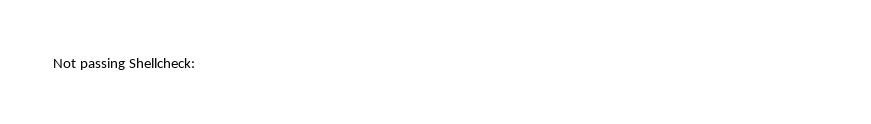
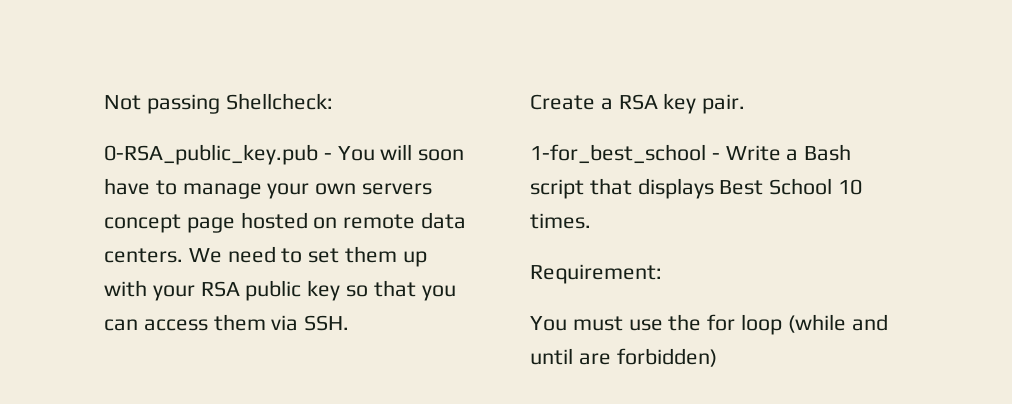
(195, 63) none -> [104,144,465,165] [104,178,433,199] [104,212,467,233] [104,246,427,267] [104,280,456,301] [104,314,350,331] [530,93,746,114] [530,144,852,164] [530,178,863,199] [530,213,591,229] [530,264,662,284] [530,314,888,335] [530,348,717,367] // 0-RSA_public_key.pub - You will soon have to manage your own servers concept page hosted on remote data centers. We need to set them up with your RSA public key so that you can access them via SSH. // Create a RSA key pair. // 1-for_best_school - Write a Bash script that displays Best School 10 times. // Requirement: // You must use the for loop (while and until are forbidden)

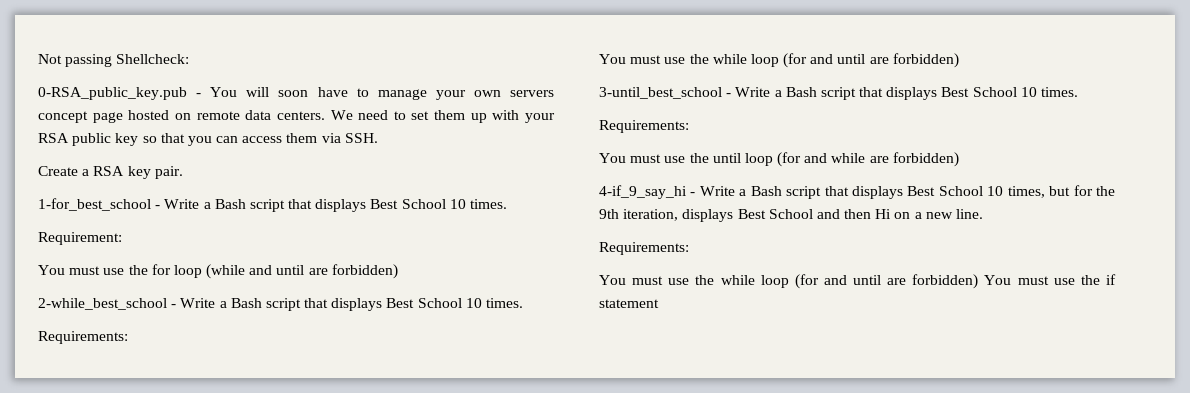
(717, 357) none -> [38,298,524,311] [38,331,128,344] [599,53,959,68] [599,87,1079,100] [599,120,689,133] [599,152,959,167] [599,185,1115,199] [599,209,984,222] [599,242,689,255] [599,274,1116,289] [599,299,659,308] // 2-while_best_school - Write a Bash script that displays Best School 10 times. // Requirements: // You must use the while loop (for and until are forbidden) // 3-until_best_school - Write a Bash script that displays Best School 10 times. // Requirements: // You must use the until loop (for and while are forbidden) // 4-if_9_say_hi - Write a Bash script that displays Best School 10 times, but for the 9th iteration, displays Best School and then Hi on a new line. // Requirements: // You must use the while loop (for and until are forbidden) You must use the if statement

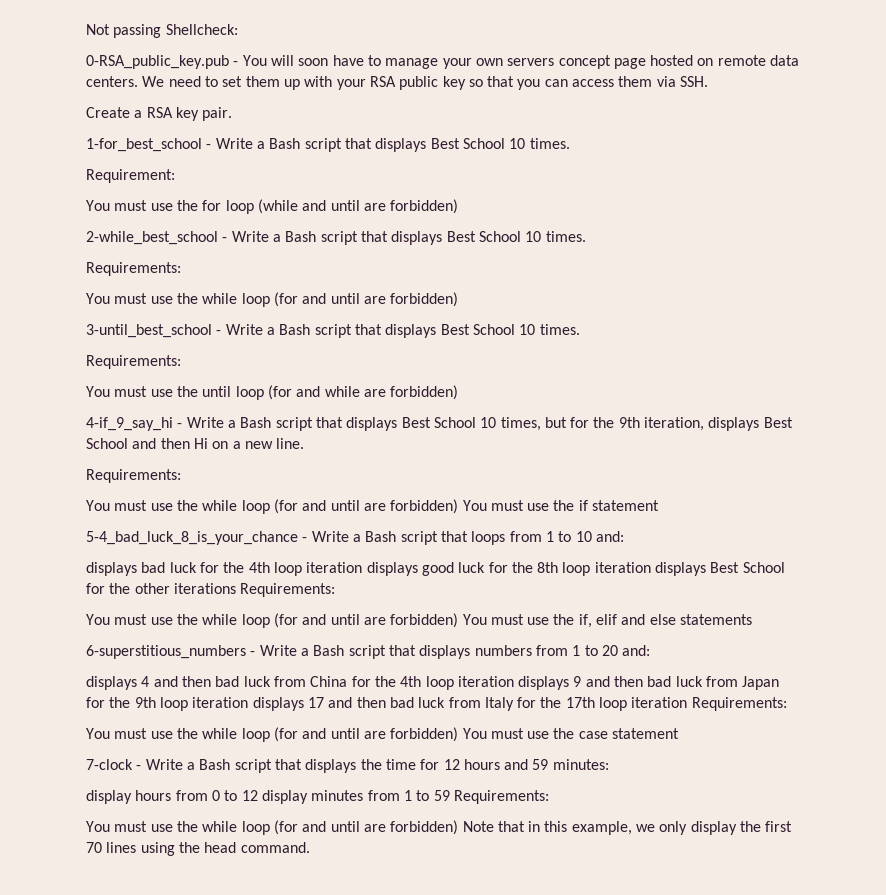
(659, 303) none -> [86,531,624,545] [86,562,785,576] [86,583,336,597] [86,613,753,628] [86,645,651,659] [86,676,780,690] [86,697,787,711] [86,727,680,742] [86,759,609,773] [86,790,549,804] [86,820,793,835] [86,842,310,856] // 5-4_bad_luck_8_is_your_chance - Write a Bash script that loops from 1 to 10 and: // displays bad luck for the 4th loop iteration displays good luck for the 8th loop iteration displays Best School for the other iterations Requirements: // You must use the while loop (for and until are forbidden) You must use the if, elif and else statements // 6-superstitious_numbers - Write a Bash script that displays numbers from 1 to 20 and: // displays 4 and then bad luck from China for the 4th loop iteration displays 9 and then bad luck from Japan for the 9th loop iteration displays 17 and then bad luck from Italy for the 17th loop iteration Requirements: // You must use the while loop (for and until are forbidden) You must use the case statement // 7-clock - Write a Bash script that displays the time for 12 hours and 59 minutes: // display hours from 0 to 12 display minutes from 1 to 59 Requirements: // You must use the while loop (for and until are forbidden) Note that in this example, we only display the first 70 lines using the head command.

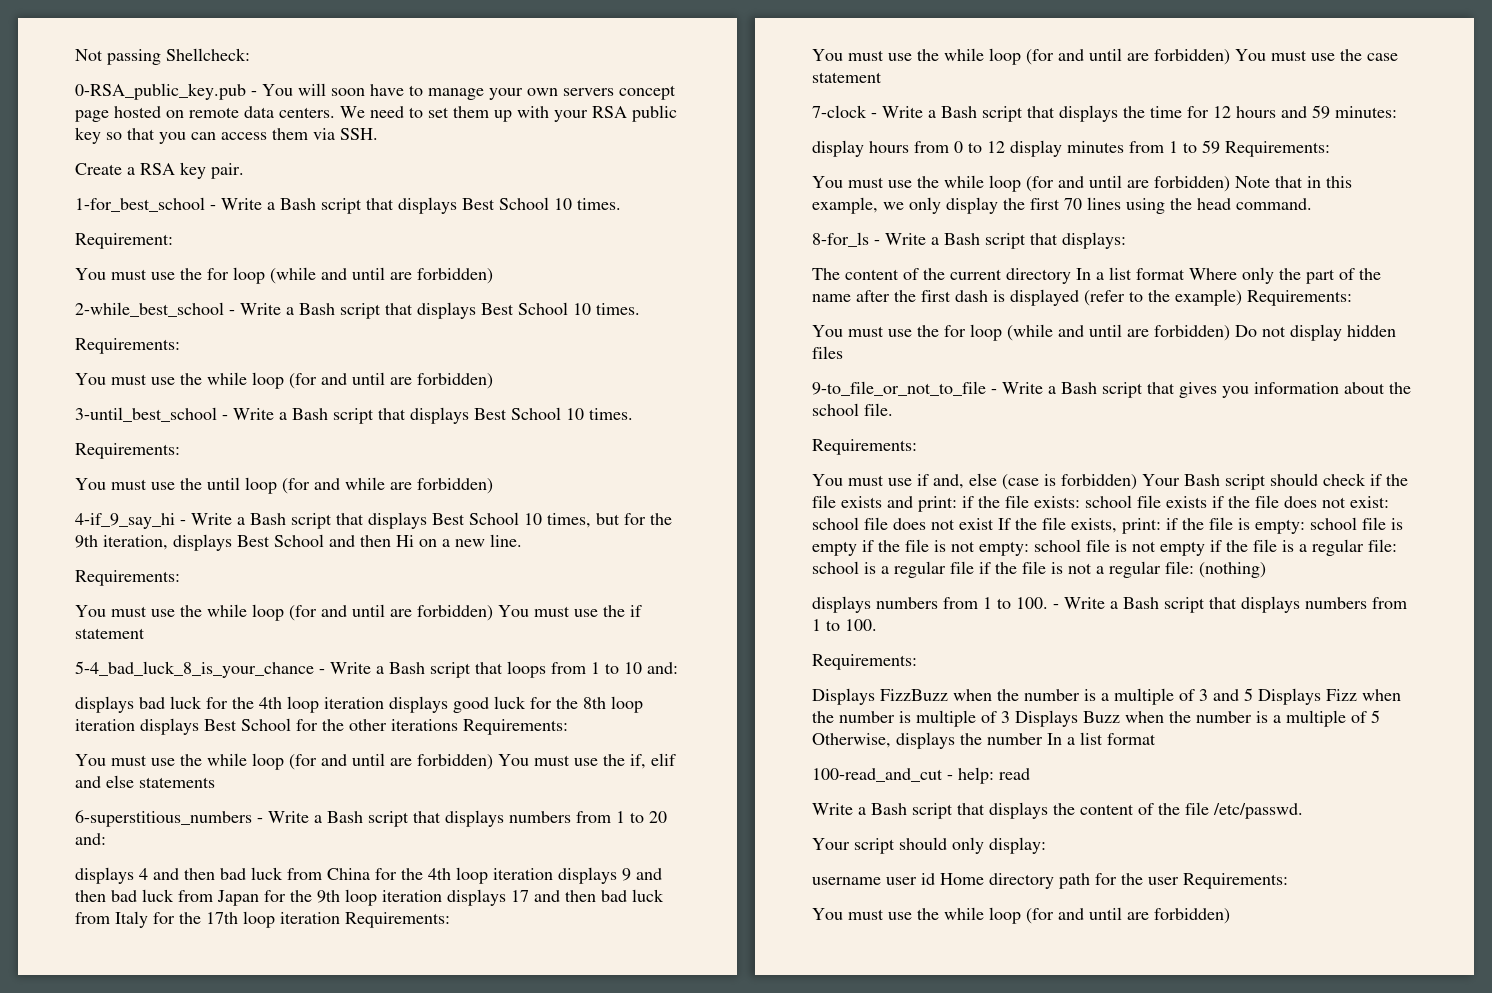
(310, 847) none -> [812,232,1126,249] [812,267,1381,284] [812,289,1352,306] [812,324,1396,341] [812,346,843,359] [812,381,1411,398] [812,403,893,416] [812,439,917,455] [812,473,1408,490] [812,495,1389,512] [812,517,1403,534] [812,539,1397,556] [812,561,1266,578] [812,596,1407,613] [812,619,877,631] [812,654,917,670] [812,688,1401,705] [812,710,1380,727] [812,732,1156,749] [812,767,1030,784] [812,802,1303,819] [812,837,1046,854] [812,873,1288,889] [812,907,1230,924] // 8-for_ls - Write a Bash script that displays: // The content of the current directory In a list format Where only the part of the name after the first dash is displayed (refer to the example) Requirements: // You must use the for loop (while and until are forbidden) Do not display hidden files // 9-to_file_or_not_to_file - Write a Bash script that gives you information about the school file. // Requirements: // You must use if and, else (case is forbidden) Your Bash script should check if the file exists and print: if the file exists: school file exists if the file does not exist: school file does not exist If the file exists, print: if the file is empty: school file is empty if the file is not empty: school file is not empty if the file is a regular file: school is a regular file if the file is not a regular file: (nothing) // displays numbers from 1 to 100. - Write a Bash script that displays numbers from 1 to 100. // Requirements: // Displays FizzBuzz when the number is a multiple of 3 and 5 Displays Fizz when the number is multiple of 3 Displays Buzz when the number is a multiple of 5 Otherwise, displays the number In a list format // 100-read_and_cut - help: read // Write a Bash script that displays the content of the file /etc/passwd. // Your script should only display: // username user id Home directory path for the user Requirements: // You must use the while loop (for and until are forbidden)

